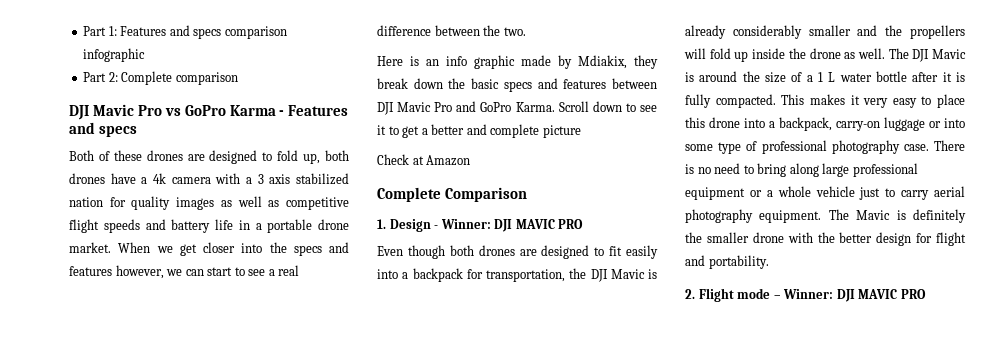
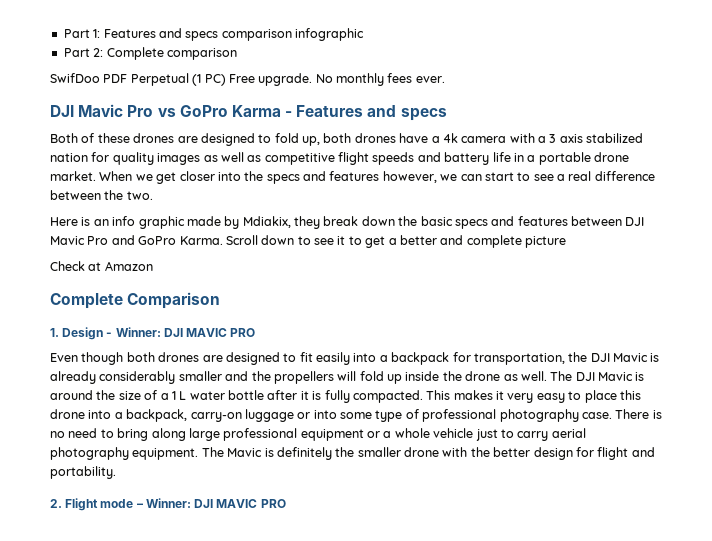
(238, 78) none -> [50,73,445,86] // SwifDoo PDF Perpetual (1 PC) Free upgrade. No monthly fees ever.

